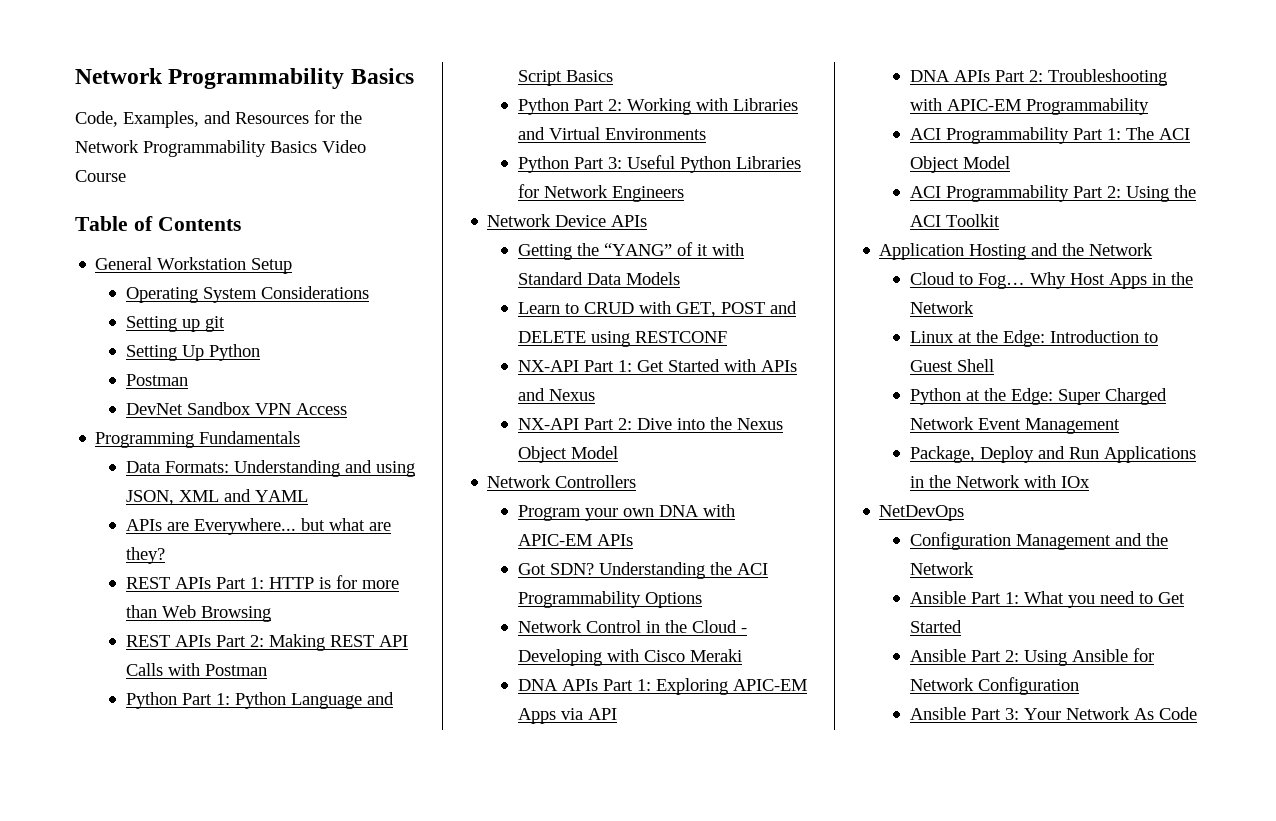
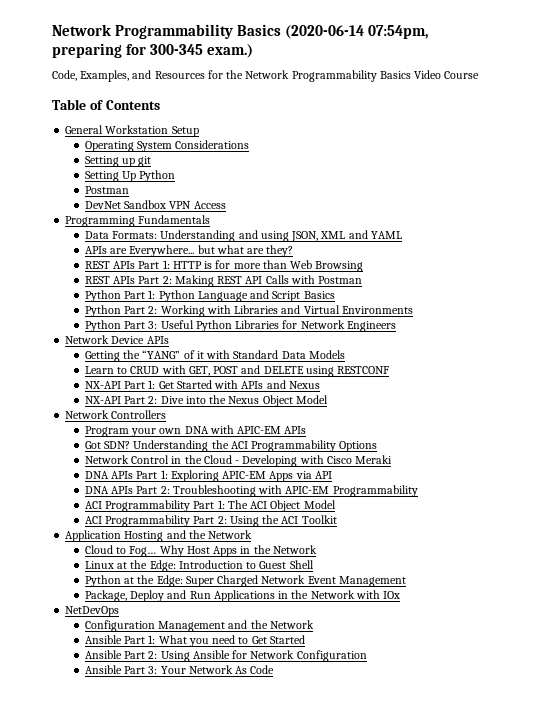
[75,68,414,89] Network Programmability Basics -> [52,24,429,39] [52,43,254,58] Network Programmability Basics (2020-06-14 07:54pm, preparing for 300-345 exam.)

